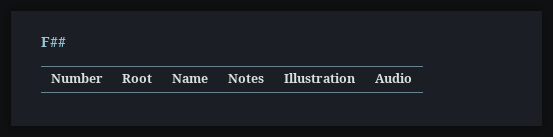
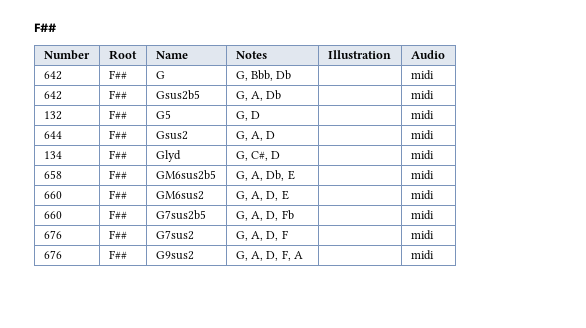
(412, 78) none -> [43,71,62,80] [108,70,127,79] [155,71,165,79] [235,70,292,81] [410,70,434,80] [43,91,62,100] [108,90,127,99] [155,90,200,100] [235,90,282,101] [410,90,434,100] [43,111,62,120] [108,110,127,119] [155,110,171,119] [235,111,260,121] [410,110,434,120] [43,131,62,139] [108,130,127,139] [155,131,188,140] [235,131,276,141] [410,130,434,140] [43,151,62,159] [108,150,127,159] [155,150,181,162] [235,151,281,161] [410,150,434,160] [43,170,62,179] [108,170,127,179] [155,170,216,180] [235,170,295,181] [410,170,434,180] [43,191,62,199] [108,190,127,199] [155,191,204,200] [235,190,289,201] [410,190,434,200] [43,211,62,219] [108,210,127,219] [155,210,206,220] [235,210,294,221] [410,210,434,220] [43,230,62,239] [108,230,127,239] [155,230,194,240] [235,230,288,241] [410,230,434,240] [43,250,62,259] [108,250,127,259] [155,251,194,260] [235,250,304,261] [410,250,434,260] // 642 | F## | G | G, Bbb, Db | | midi // 642 | F## | Gsus2b5 | G, A, Db | | midi // 132 | F## | G5 | G, D | | midi // 644 | F## | Gsus2 | G, A, D | | midi // 134 | F## | Glyd | G, C#, D | | midi // 658 | F## | GM6sus2b5 | G, A, Db, E | | midi // 660 | F## | GM6sus2 | G, A, D, E | | midi // 660 | F## | G7sus2b5 | G, A, D, Fb | | midi // 676 | F## | G7sus2 | G, A, D, F | | midi // 676 | F## | G9sus2 | G, A, D, F, A | | midi

